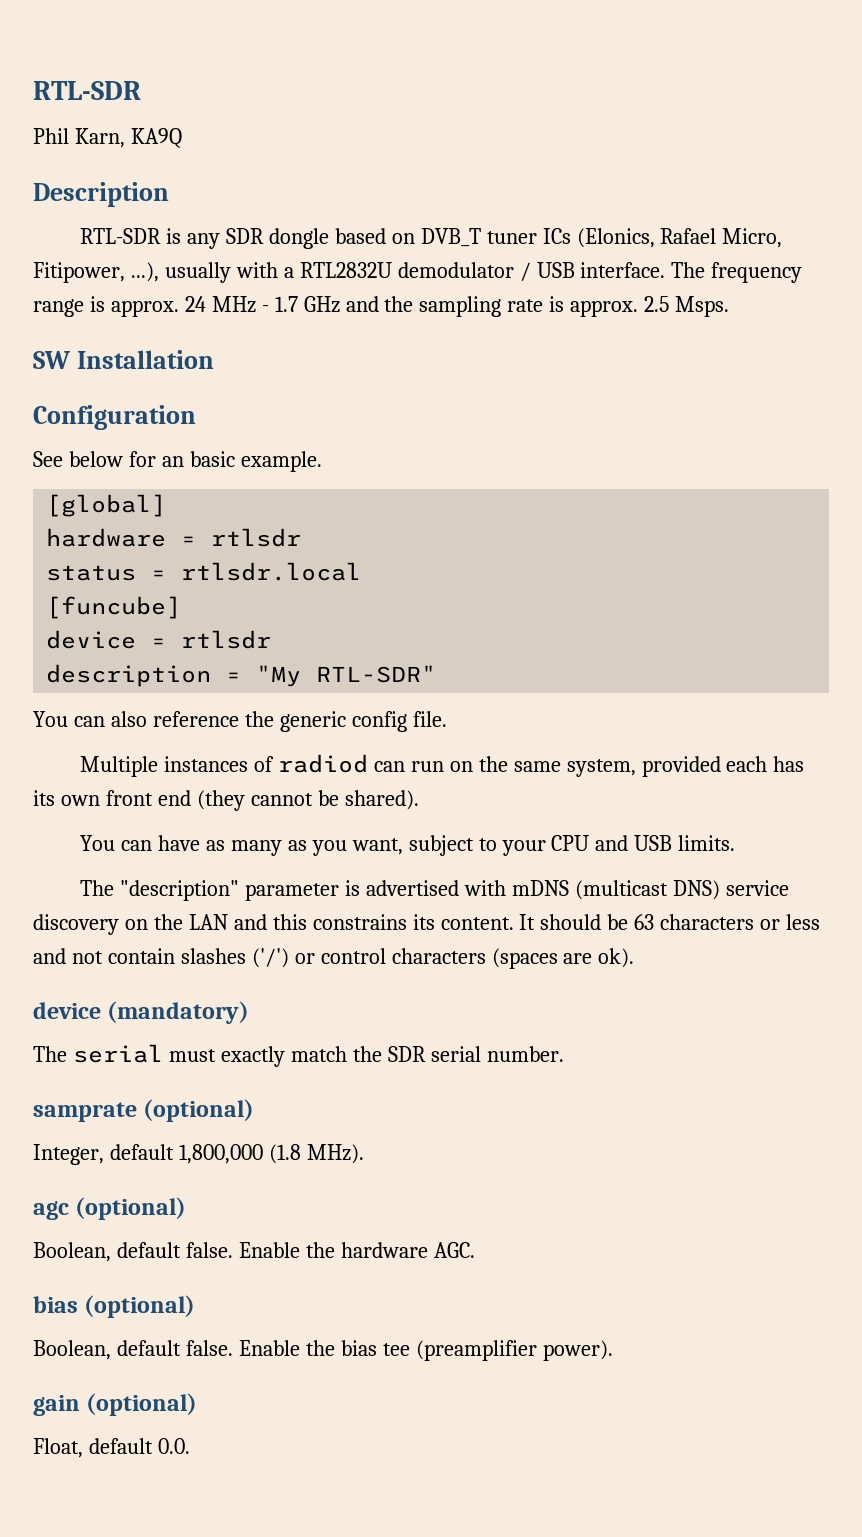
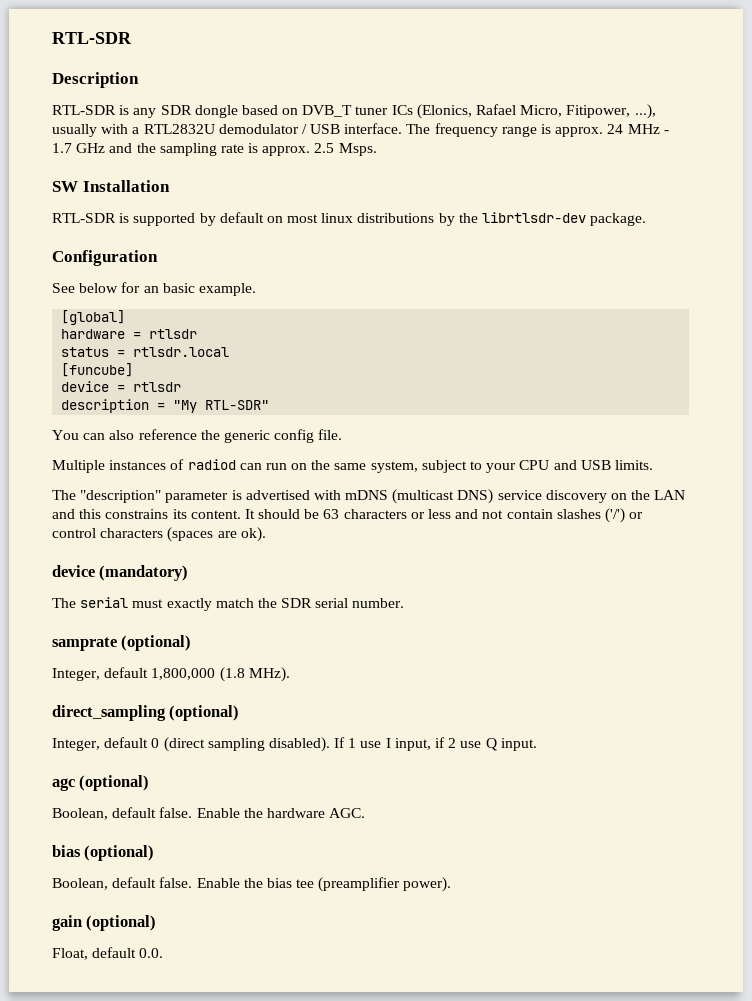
[33,81,141,100] [33,128,182,148] RTL-SDR // Phil Karn, KA9Q -> [52,32,132,44] RTL-SDR
(214, 359) none -> [52,212,647,226] // RTL-SDR is supported by default on most linux distributions by the librtlsdr-dev package.
[641,756,805,777] [33,790,419,811] [80,835,403,856] provided each has its own front end (they cannot be shared). // You can have as many as you want, -> (418, 467) none
(364, 1154) none -> [52,705,240,721] [52,737,537,752] // direct_sampling (optional) // Integer, default 0 (direct sampling disabled). If 1 use I input, if 2 use Q input.

